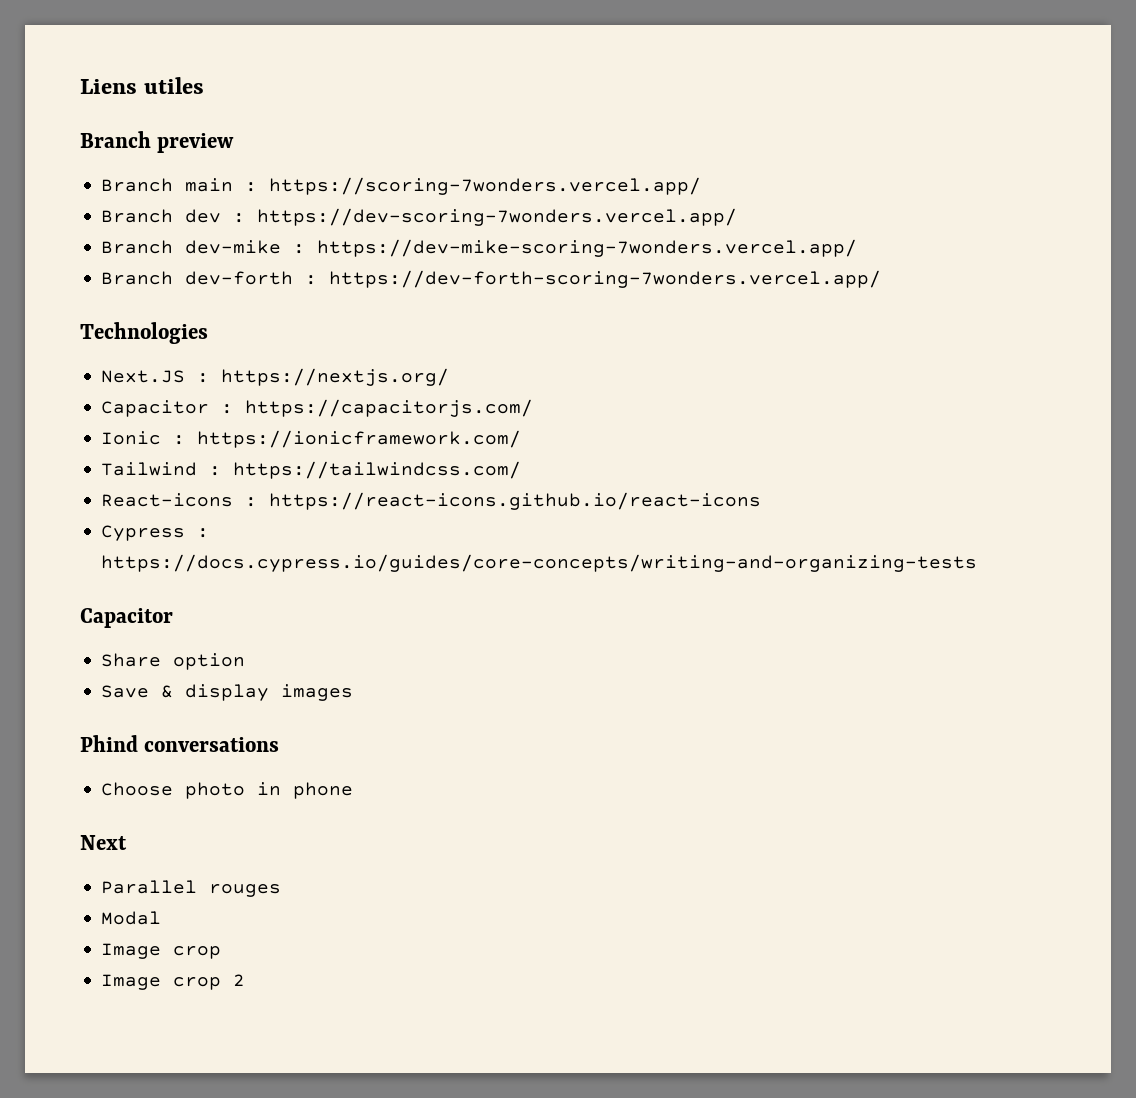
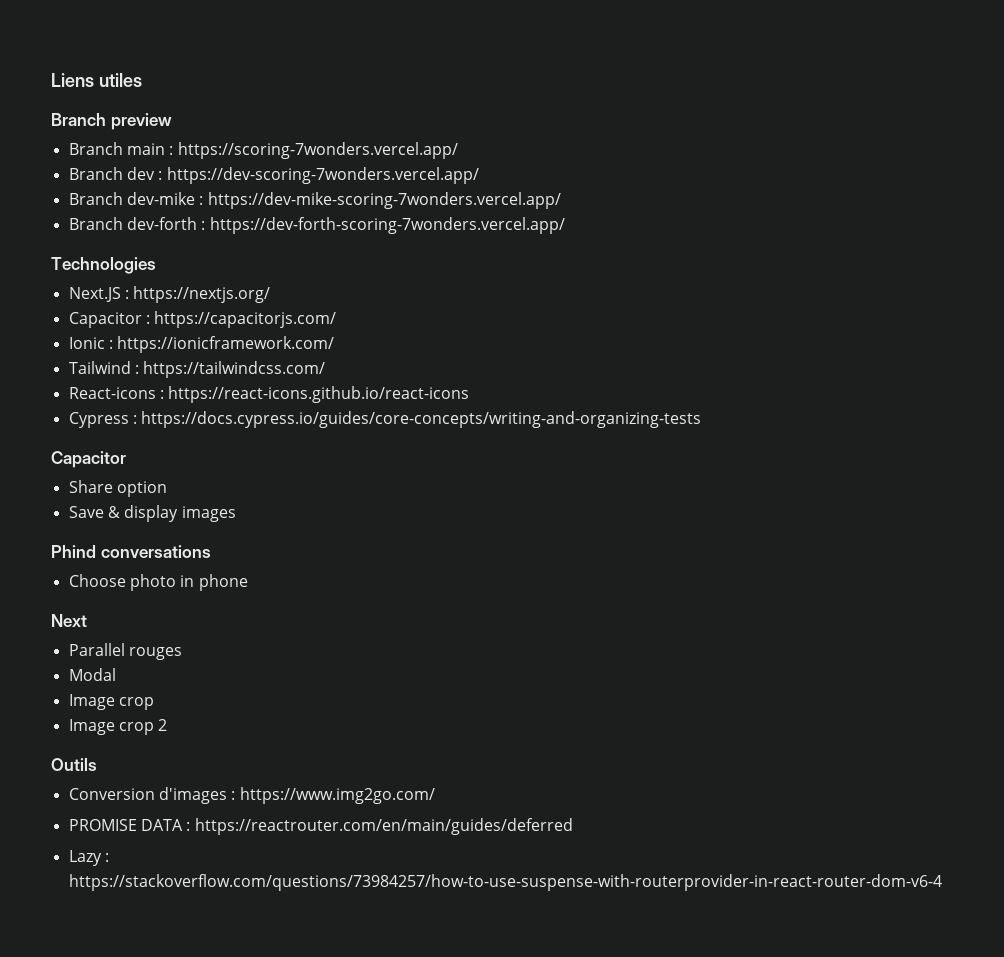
(246, 980) none -> [51,758,97,771] [68,787,435,804] [68,818,573,835] [68,850,109,866] [68,874,942,891] // Outils // Conversion d'images : https://www.img2go.com/ // PROMISE DATA : https://reactrouter.com/en/main/guides/deferred // Lazy : https://stackoverflow.com/questions/73984257/how-to-use-suspense-with-routerprovider-in-react-router-dom-v6-4

